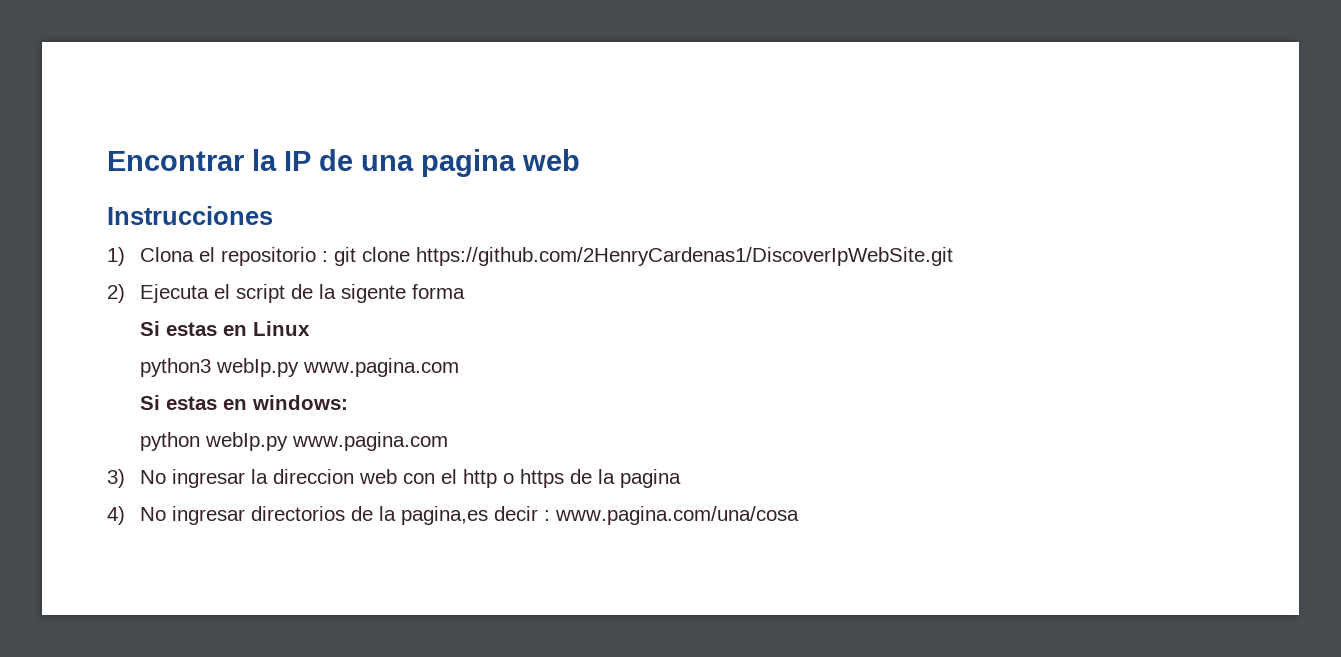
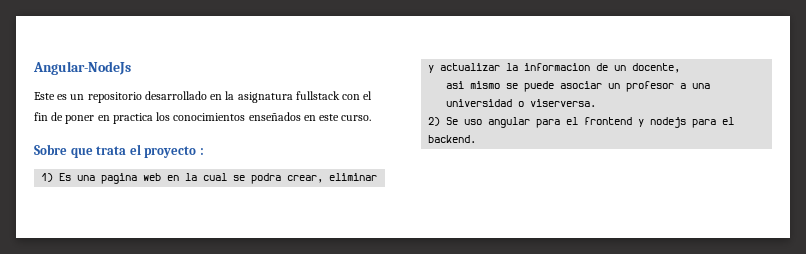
[107,149,580,177] [107,206,273,225] [107,247,954,266] [107,284,466,303] [140,321,311,336] [140,358,460,377] [140,395,349,410] [140,432,449,451] [107,469,682,488] [107,506,800,525] Encontrar la IP de una pagina web // Instrucciones // 1) Clona el repositorio : git clone https://github.com/2HenryCardenas1/DiscoverIpWebSite.git // 2) Ejecuta el script de la sigente forma // Si estas en Linux // python3 webIp.py www.pagina.com // Si estas en windows: // python webIp.py www.pagina.com // 3) No ingresar la direccion web con el http o https de la pagina // 4) No ingresar directorios de la pagina,es decir : www.pagina.com/una/cosa -> [33,61,131,75] [34,91,373,103] [34,112,372,124] [34,144,204,158] [41,173,378,184] [428,63,681,73] [446,81,711,92] [446,99,597,107] [428,117,735,128] [428,135,477,143] Angular-NodeJs // Este es un repositorio desarrollado en la asignatura fullstack con el fin de poner en practica los conocimientos enseñados en este curso. // Sobre que trata el proyecto : // 1) Es una pagina web en la cual se podra crear, eliminar y actualizar la informacion de un docente, // asi mismo se puede asociar un profesor a una universidad o viserversa. // 2) Se uso angular para el frontend y nodejs para el backend.

